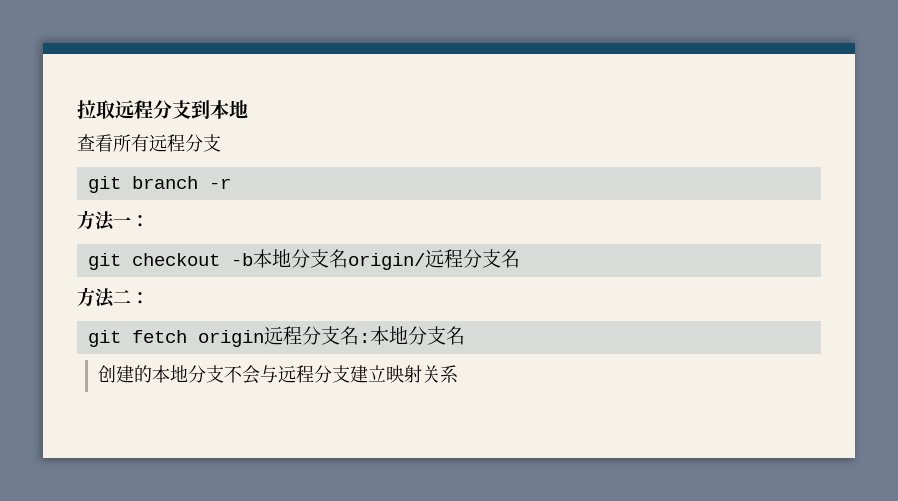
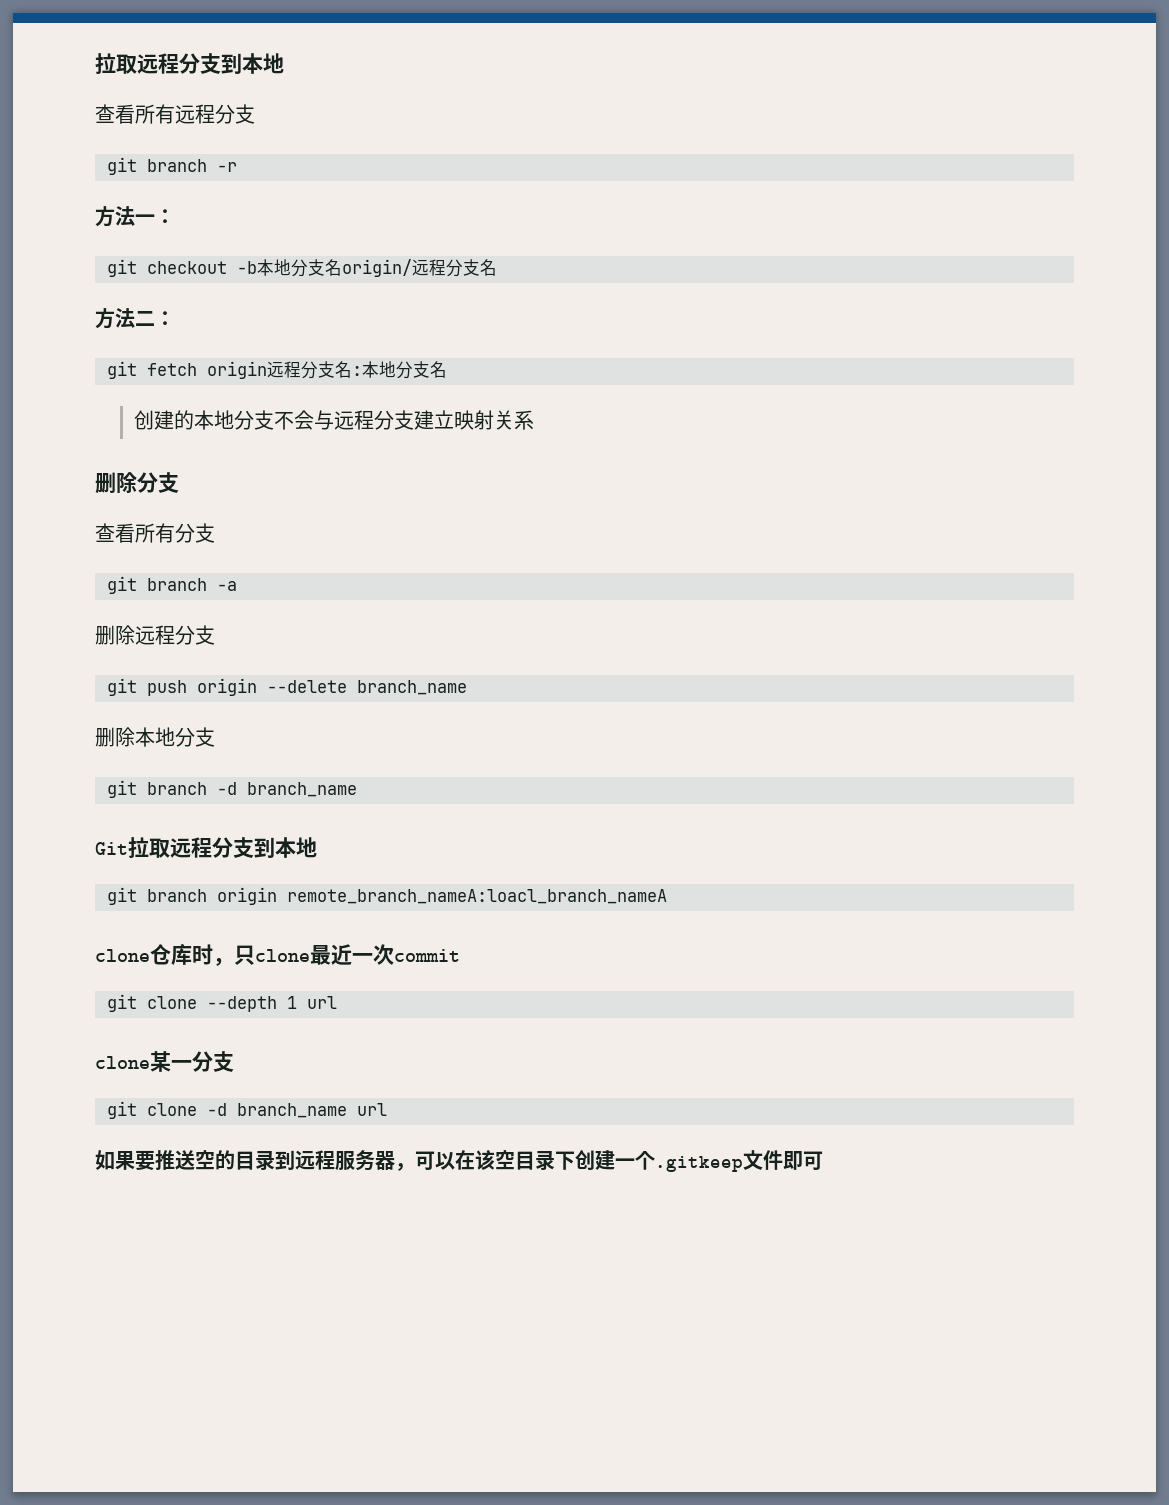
(458, 374) none -> [95,472,179,494] [95,523,215,543] [107,576,237,594] [95,625,215,645] [107,678,467,696] [95,727,215,747] [107,780,357,798] [95,837,317,858] [107,887,667,905] [95,944,460,966] [107,994,337,1012] [95,1051,234,1072] [107,1101,387,1119] [95,1150,823,1172] // 删除分支 // 查看所有分支 // git branch -a // 删除远程分支 // git push origin --delete branch_name // 删除本地分支 // git branch -d branch_name // Git拉取远程分支到本地 // git branch origin remote_branch_nameA:loacl_branch_nameA // clone仓库时，只clone最近一次commit // git clone --depth 1 url // clone某一分支 // git clone -d branch_name url // 如果要推送空的目录到远程服务器，可以在该空目录下创建一个.gitkeep文件即可

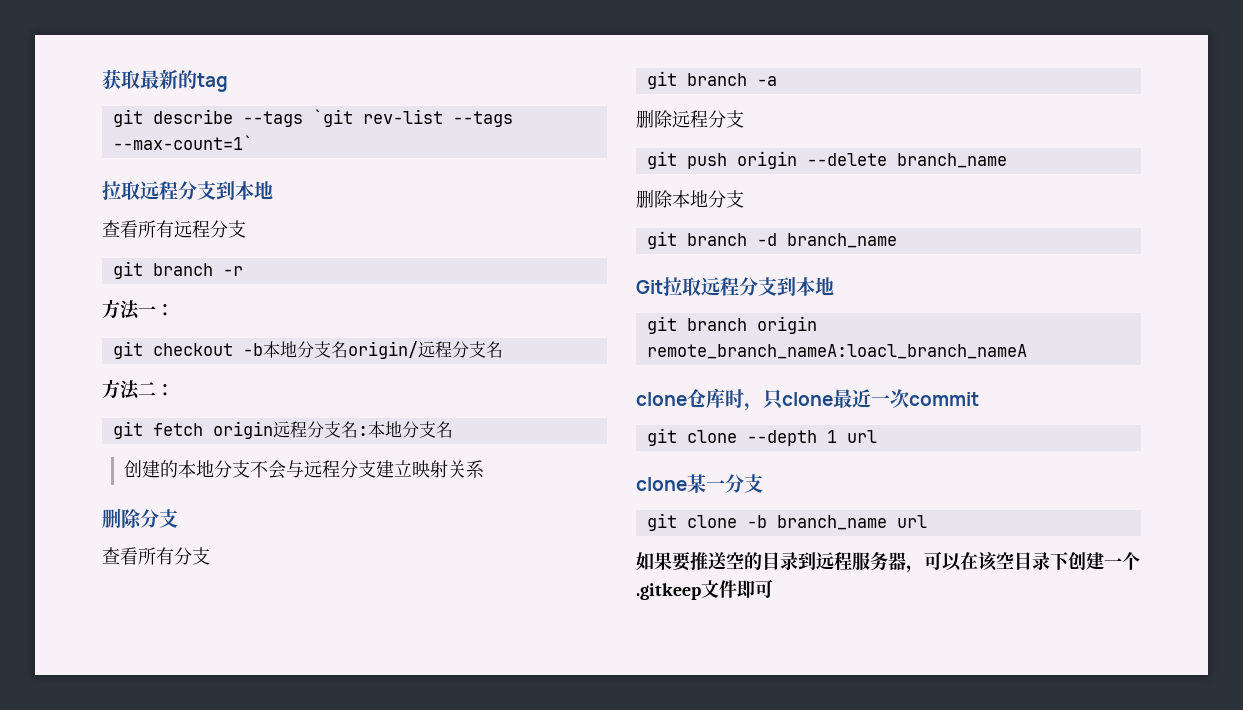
(95, 63) none -> [102,69,228,92] [112,109,513,127] [112,135,253,150] 获取最新的tag // git describe --tags `git rev-list --tags --max-count=1` //
[207,1103,227,1116] -d -> [746,515,767,528] -b

